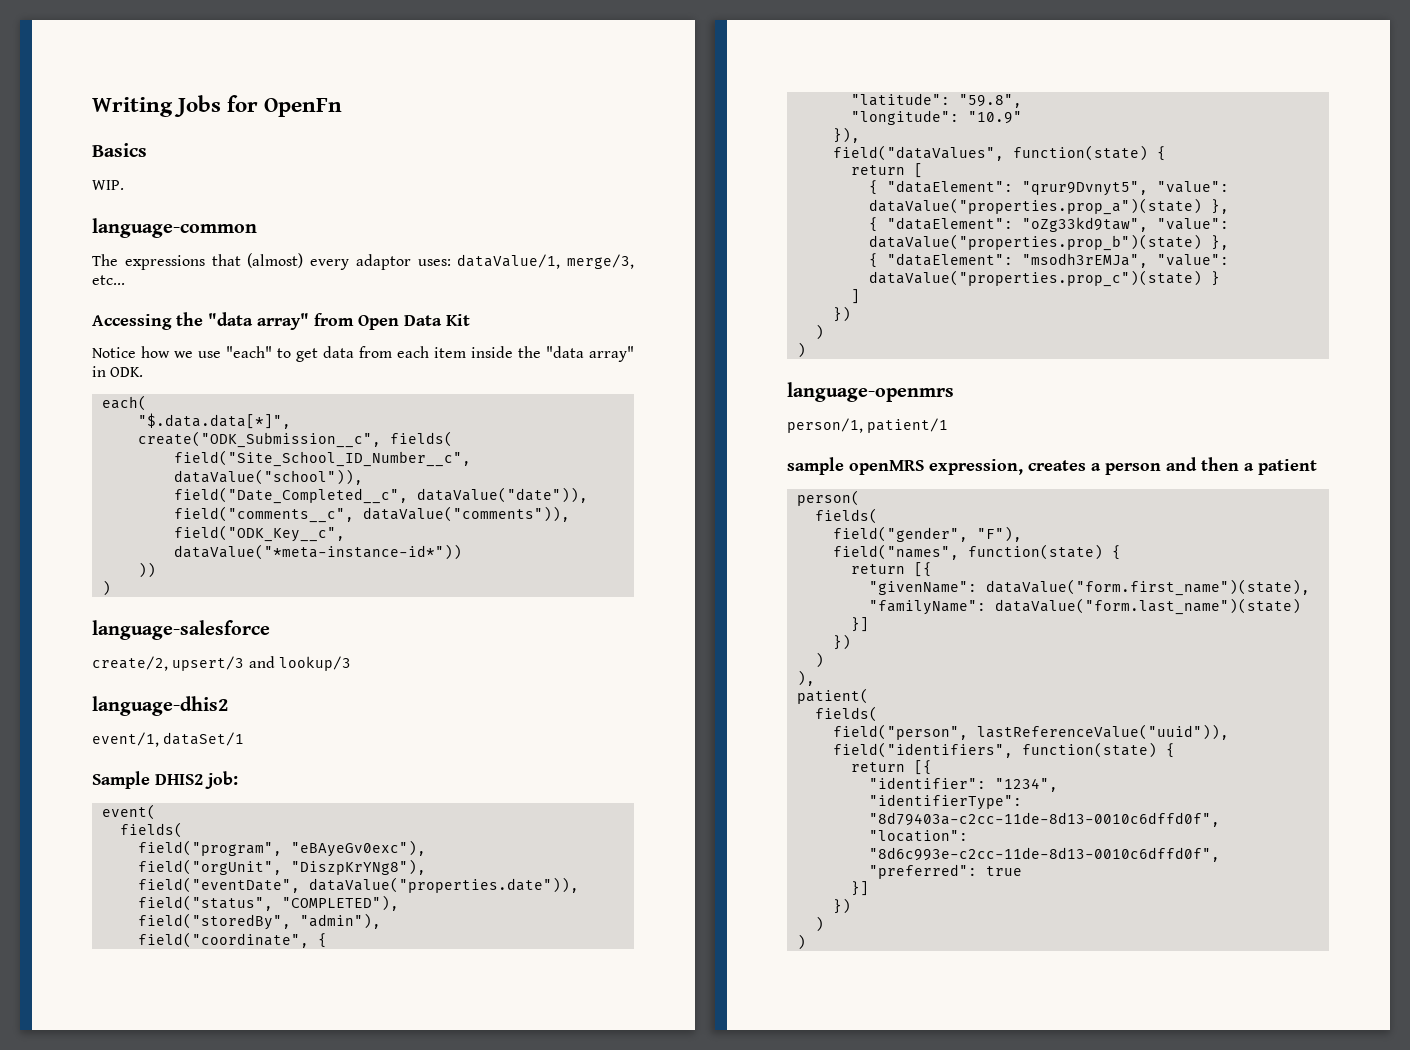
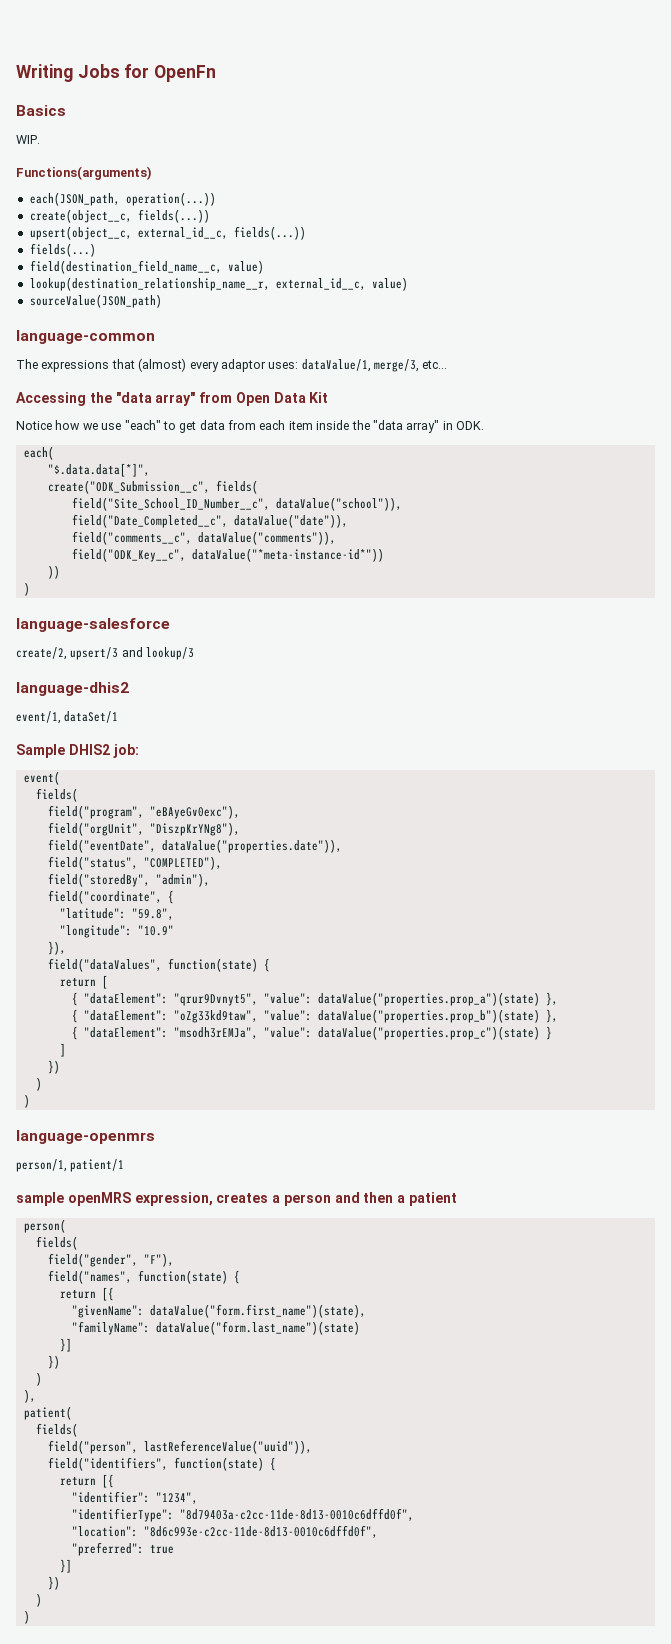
(124, 185) none -> [16,166,151,180] [29,192,216,206] [29,209,210,223] [29,226,306,240] [29,243,96,257] [29,260,264,274] [29,277,408,291] [29,294,162,308] // Functions(arguments) // each(JSON_path, operation(...)) // create(object__c, fields(...)) // upsert(object__c, external_id__c, fields(...)) // fields(...) // field(destination_field_name__c, value) // lookup(destination_relationship_name__r, external_id__c, value) // sourceValue(JSON_path)

